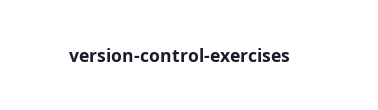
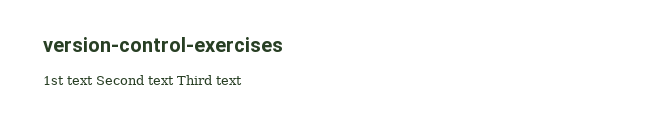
(290, 55) none -> [43,75,242,85] // 1st text Second text Third text

